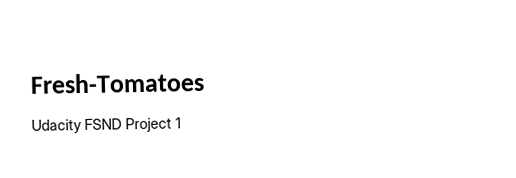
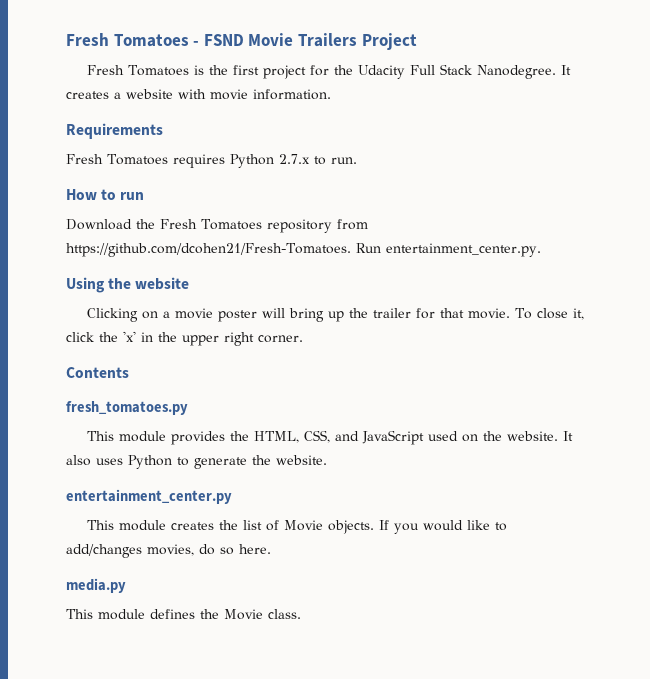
[30,71,205,94] [31,117,181,134] Fresh-Tomatoes // Udacity FSND Project 1 -> [66,33,417,50] [86,64,571,79] [66,89,331,100] [66,123,163,139] [66,154,357,168] [66,189,145,200] [66,219,368,233] [66,243,541,257] [66,277,190,293] [86,308,584,322] [66,331,303,346] [66,367,129,378] [66,401,188,415] [86,430,573,445] [66,455,327,469] [66,489,232,504] [86,520,507,534] [66,544,271,558] [66,578,126,593] [66,609,301,620] Fresh Tomatoes - FSND Movie Trailers Project // Fresh Tomatoes is the first project for the Udacity Full Stack Nanodegree. It creates a website with movie information. // Requirements // Fresh Tomatoes requires Python 2.7.x to run. // How to run // Download the Fresh Tomatoes repository from https://github.com/dcohen21/Fresh-Tomatoes. Run entertainment_center.py. // Using the website // Clicking on a movie poster will bring up the trailer for that movie. To close it, click the 'x' in the upper right corner. // Contents // fresh_tomatoes.py // This module provides the HTML, CSS, and JavaScript used on the website. It also uses Python to generate the website. // entertainment_center.py // This module creates the list of Movie objects. If you would like to add/changes movies, do so here. // media.py // This module defines the Movie class.

